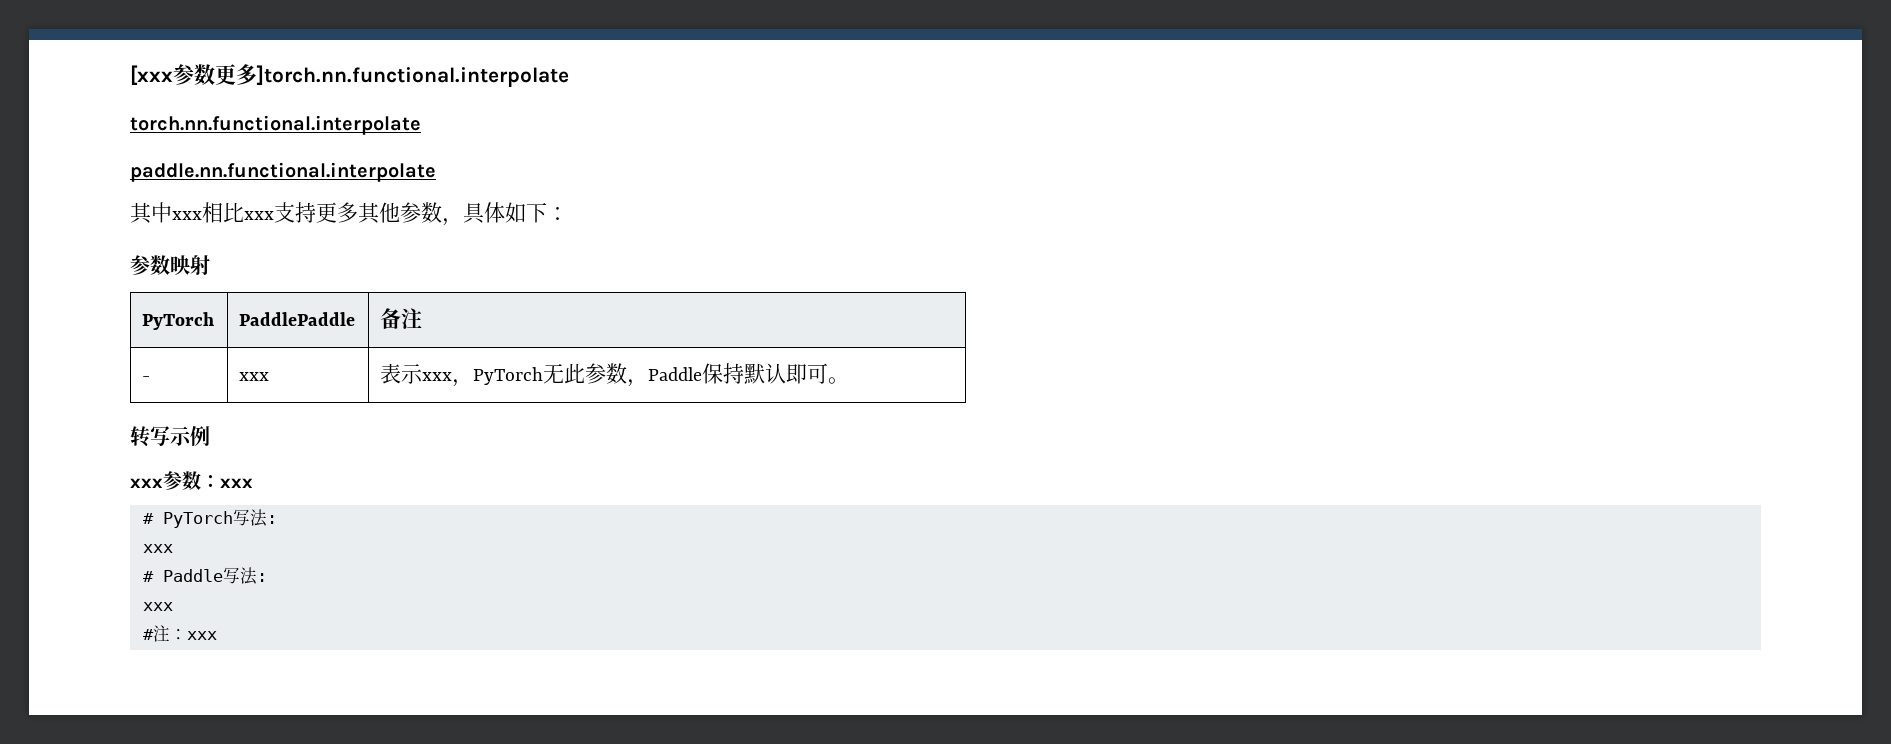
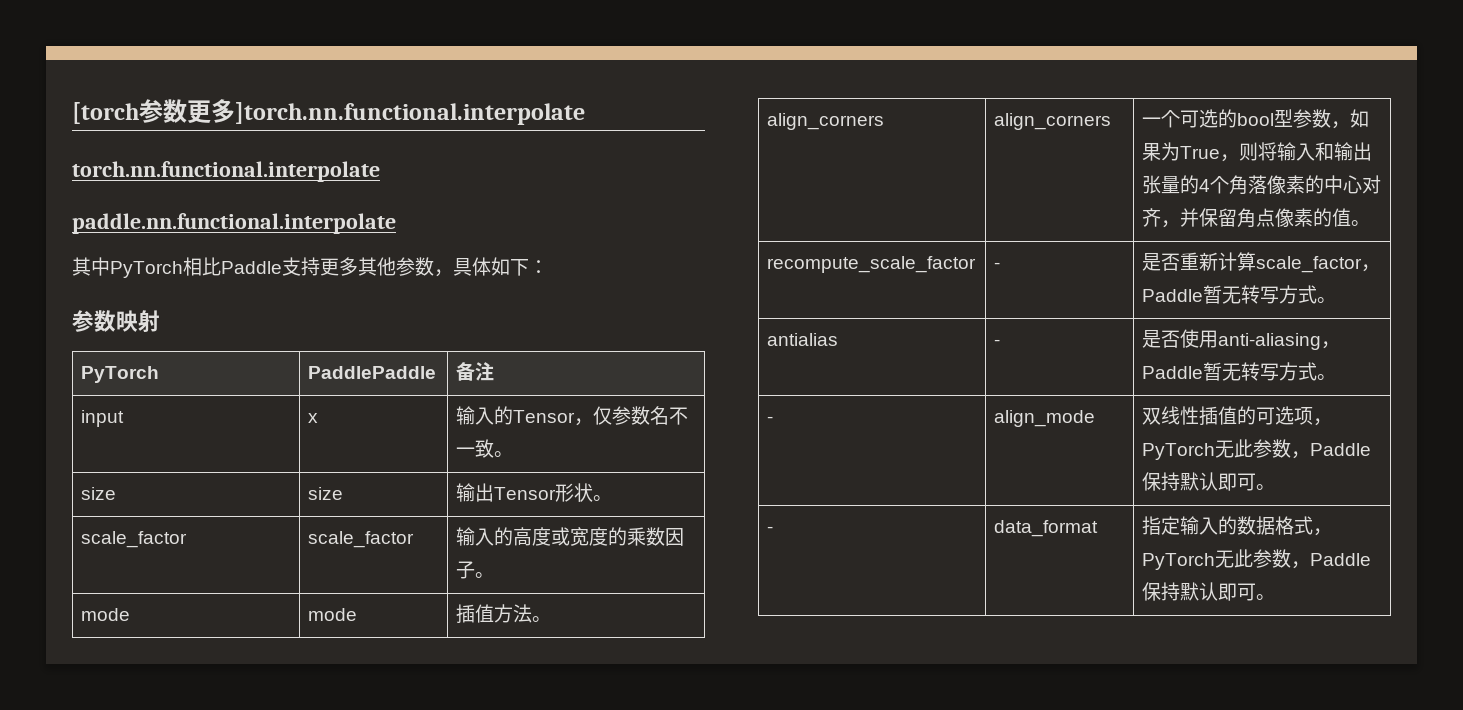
[130,65,173,85] [xxx -> [72,102,139,124] [torch
[172,202,274,223] xxx相比xxx -> [110,257,282,278] PyTorch相比Paddle
[142,376,151,381] [239,372,270,381] [380,363,850,387] [130,425,210,447] [130,471,253,490] [142,509,277,528] [142,544,173,553] [142,567,267,585] [142,602,173,611] [142,625,217,642] - | xxx | 表示xxx，PyTorch无此参数，Paddle保持默认即可。 // 转写示例 // xxx参数：xxx // # PyTorch写法: // xxx // # Paddle写法: // xxx // #注：xxx -> [81,410,125,427] [308,413,319,423] [456,406,689,426] [456,439,514,458] [81,487,117,500] [308,487,344,500] [456,483,613,502] [81,531,188,548] [308,531,415,548] [456,527,685,546] [456,561,495,579] [81,608,131,621] [308,608,358,621] [456,604,552,624] [767,113,885,130] [994,113,1112,130] [1142,109,1370,129] [1142,142,1373,162] [1142,175,1382,195] [1142,208,1371,228] [767,256,977,273] [994,262,1001,269] [1142,252,1381,273] [1142,285,1337,304] [767,333,839,346] [994,339,1001,346] [1142,329,1341,350] [1142,362,1337,381] [767,416,774,423] [994,410,1096,427] [1142,406,1333,426] [1142,439,1372,460] [1142,472,1276,491] [767,526,774,533] [994,520,1099,537] [1142,516,1333,536] [1142,549,1372,570] [1142,582,1276,601] input | x | 输入的Tensor，仅参数名不一致。 // size | size | 输出Tensor形状。 // scale_factor | scale_factor | 输入的高度或宽度的乘数因子。 // mode | mode | 插值方法。 // align_corners | align_corners | 一个可选的bool型参数，如果为True，则将输入和输出张量的4个角落像素的中心对齐，并保留角点像素的值。 // recompute_scale_factor | - | 是否重新计算scale_factor，Paddle暂无转写方式。 // antialias | - | 是否使用anti-aliasing，Paddle暂无转写方式。 // - | align_mode | 双线性插值的可选项，PyTorch无此参数，Paddle保持默认即可。 // - | data_format | 指定输入的数据格式，PyTorch无此参数，Paddle保持默认即可。

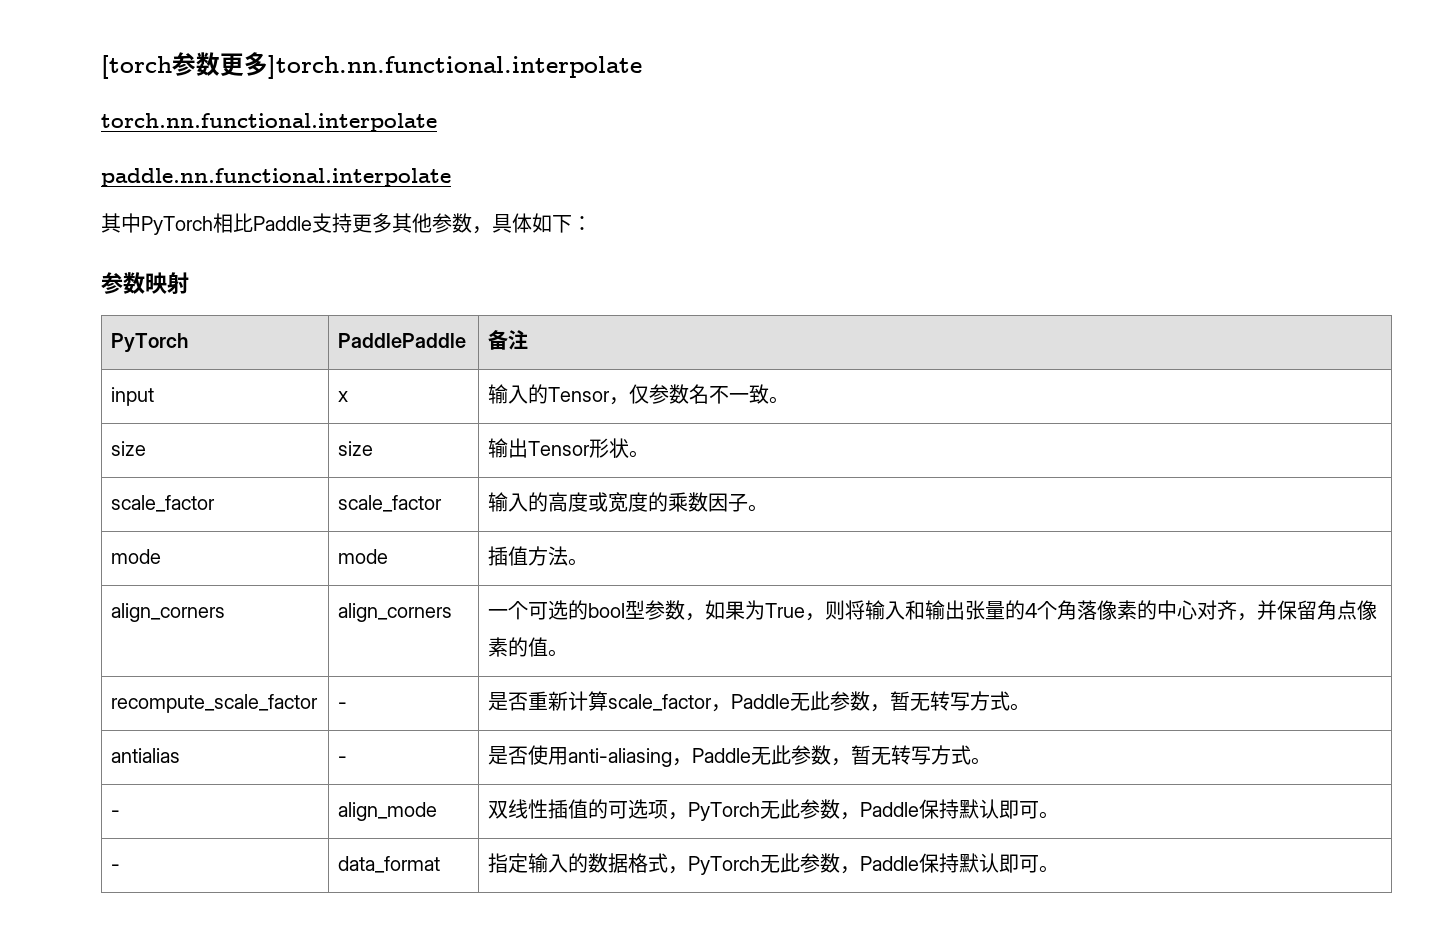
(1204, 295) none -> [790,691,891,712] 无此参数，
(1204, 372) none -> [751,745,852,766] 无此参数，

